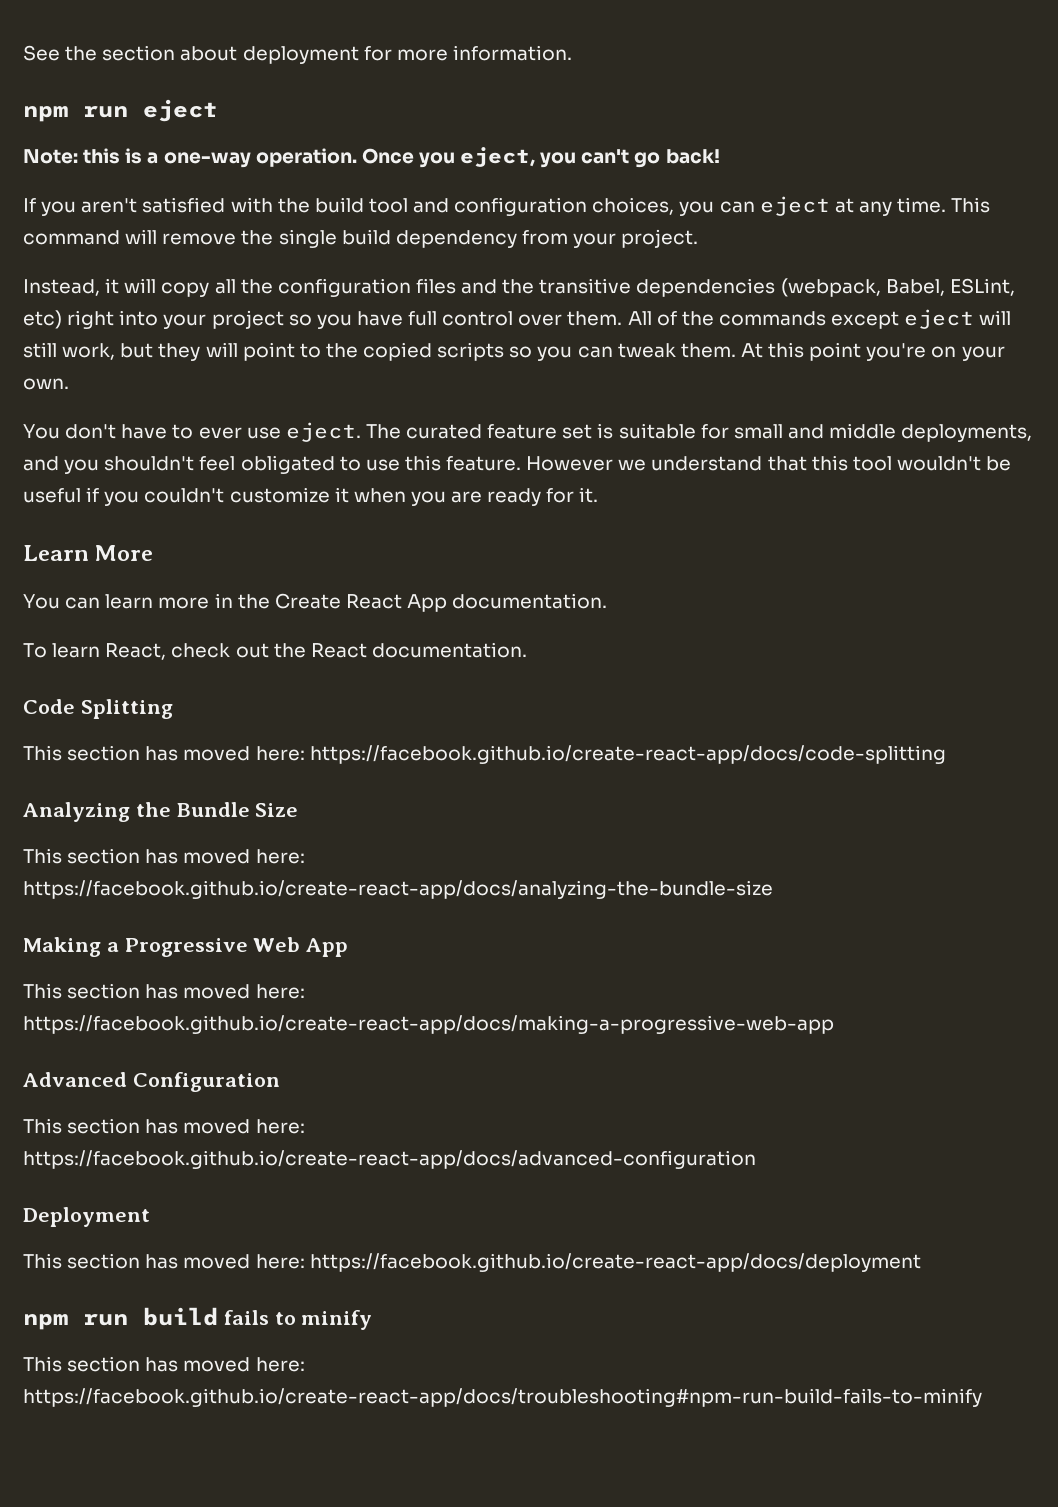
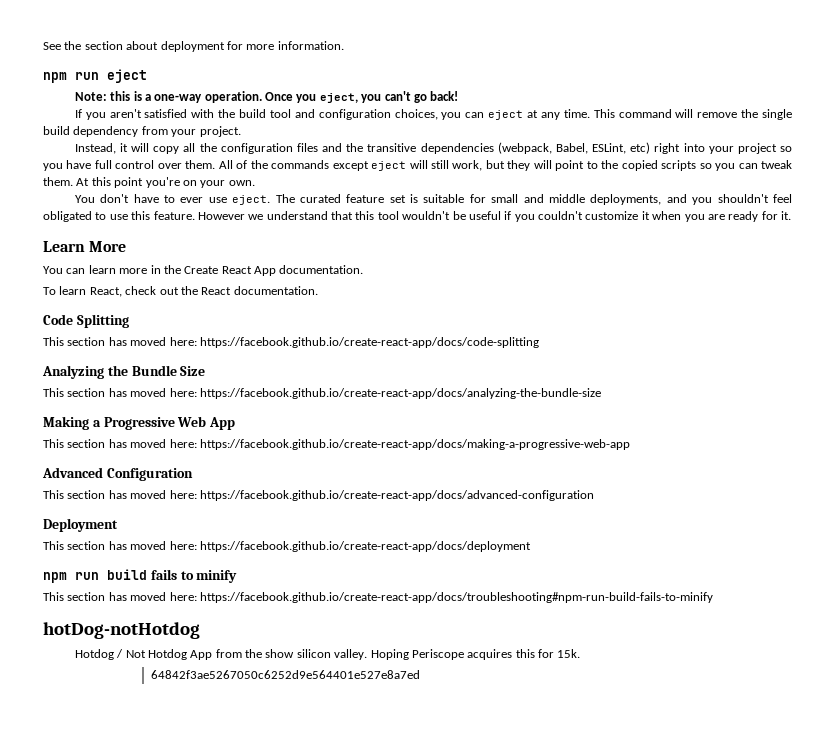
(982, 1397) none -> [43,622,200,639] [74,649,581,660] [151,670,421,679] // hotDog-notHotdog // Hotdog / Not Hotdog App from the show silicon valley. Hoping Periscope acquires this for 15k. // 64842f3ae5267050c6252d9e564401e527e8a7ed

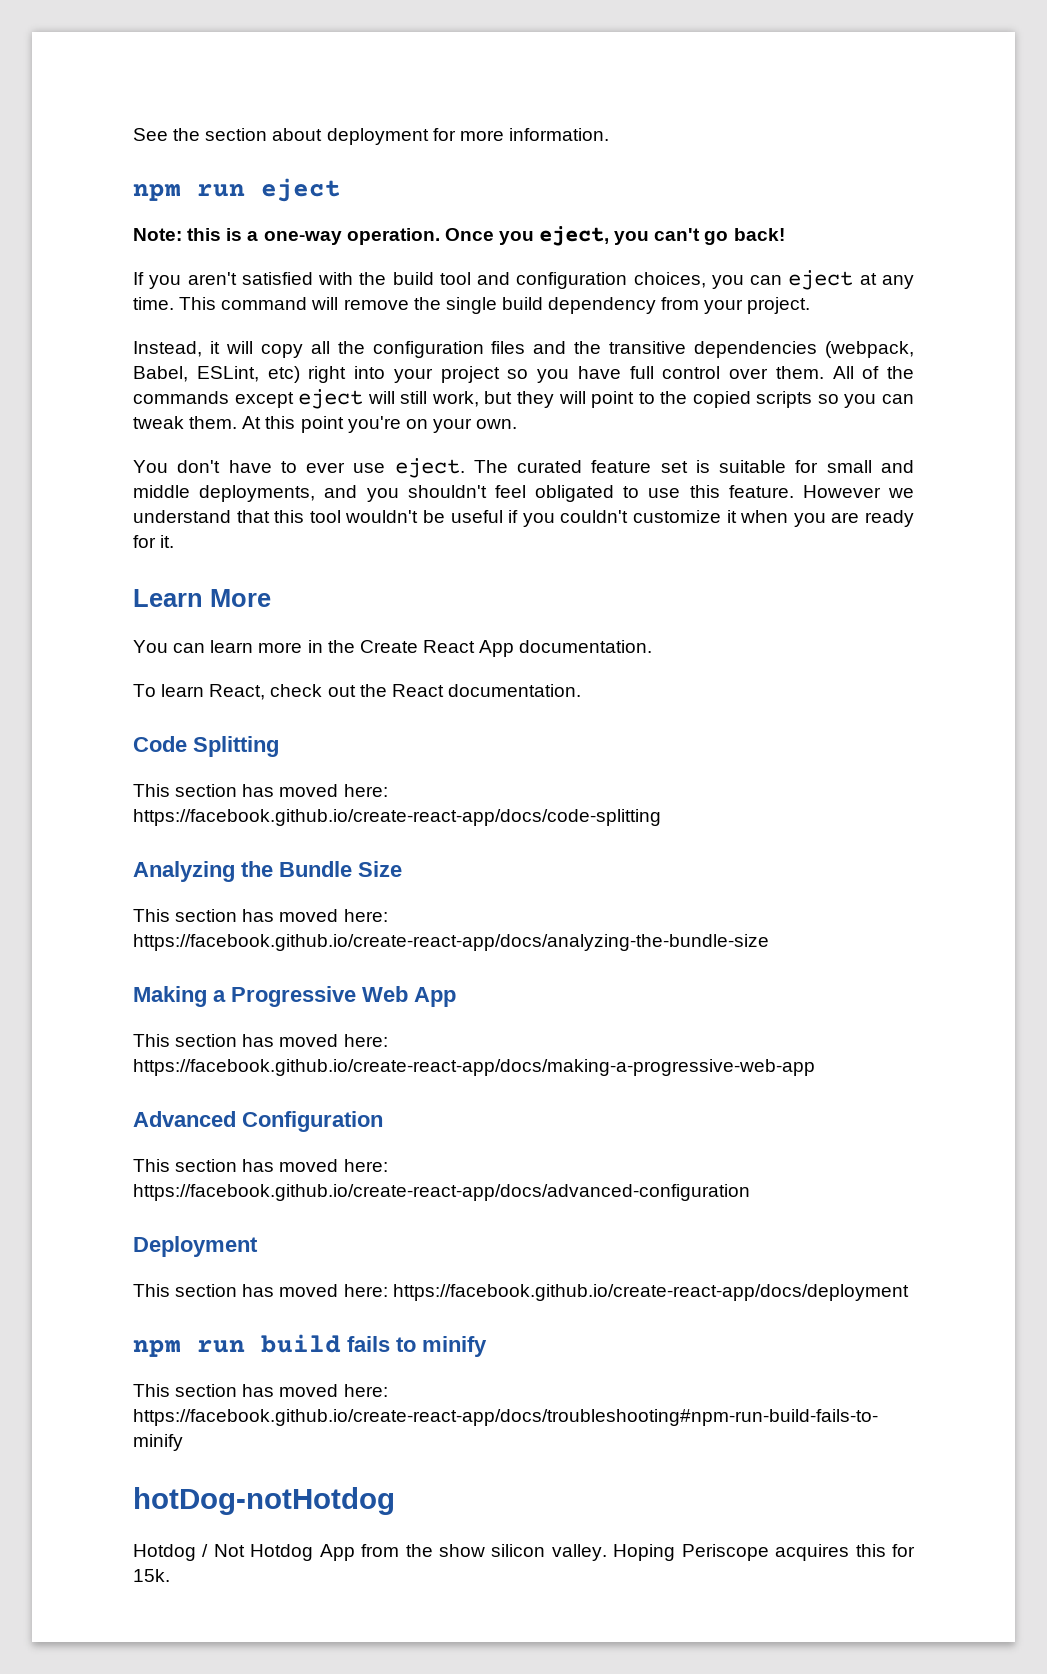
[151,670,421,679] // 64842f3ae5267050c6252d9e564401e527e8a7ed -> (170, 1575) none

